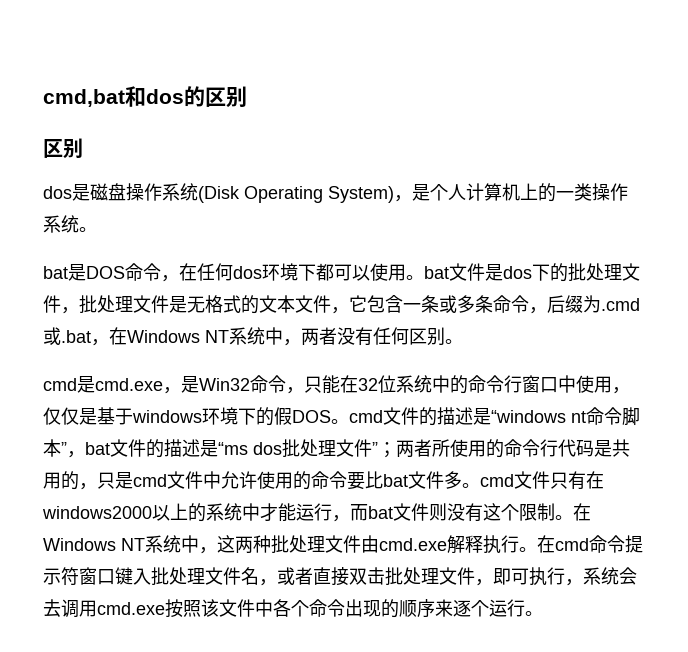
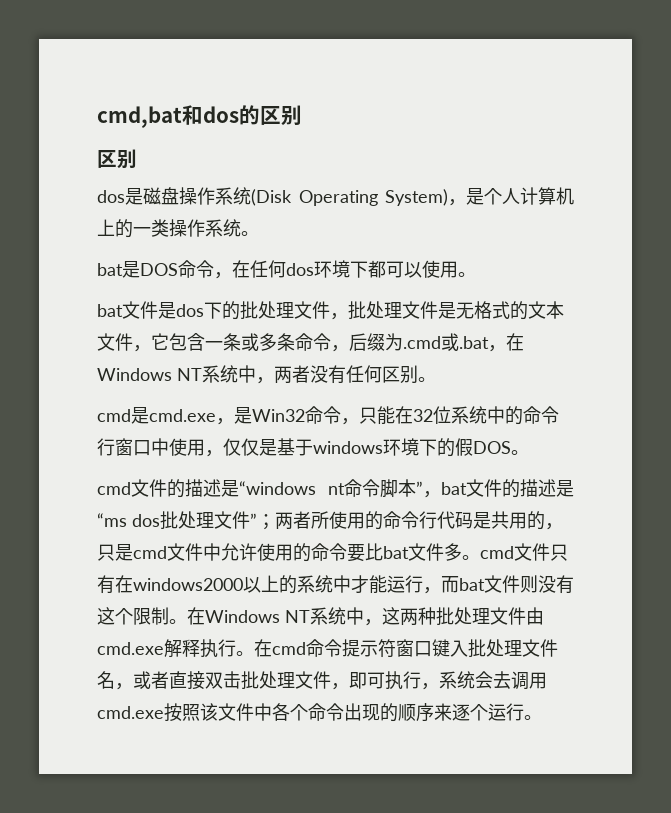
(424, 277) none -> (476, 274) //
(349, 421) none -> (529, 452) //

